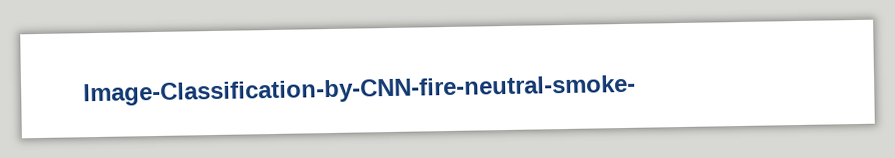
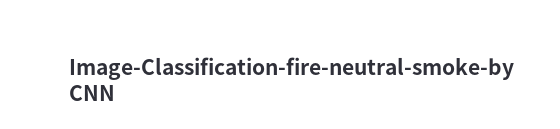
[83,74,636,107] Image-Classification-by-CNN-fire-neutral-smoke- -> [69,57,514,80] [69,85,115,101] Image-Classification-fire-neutral-smoke-by CNN

